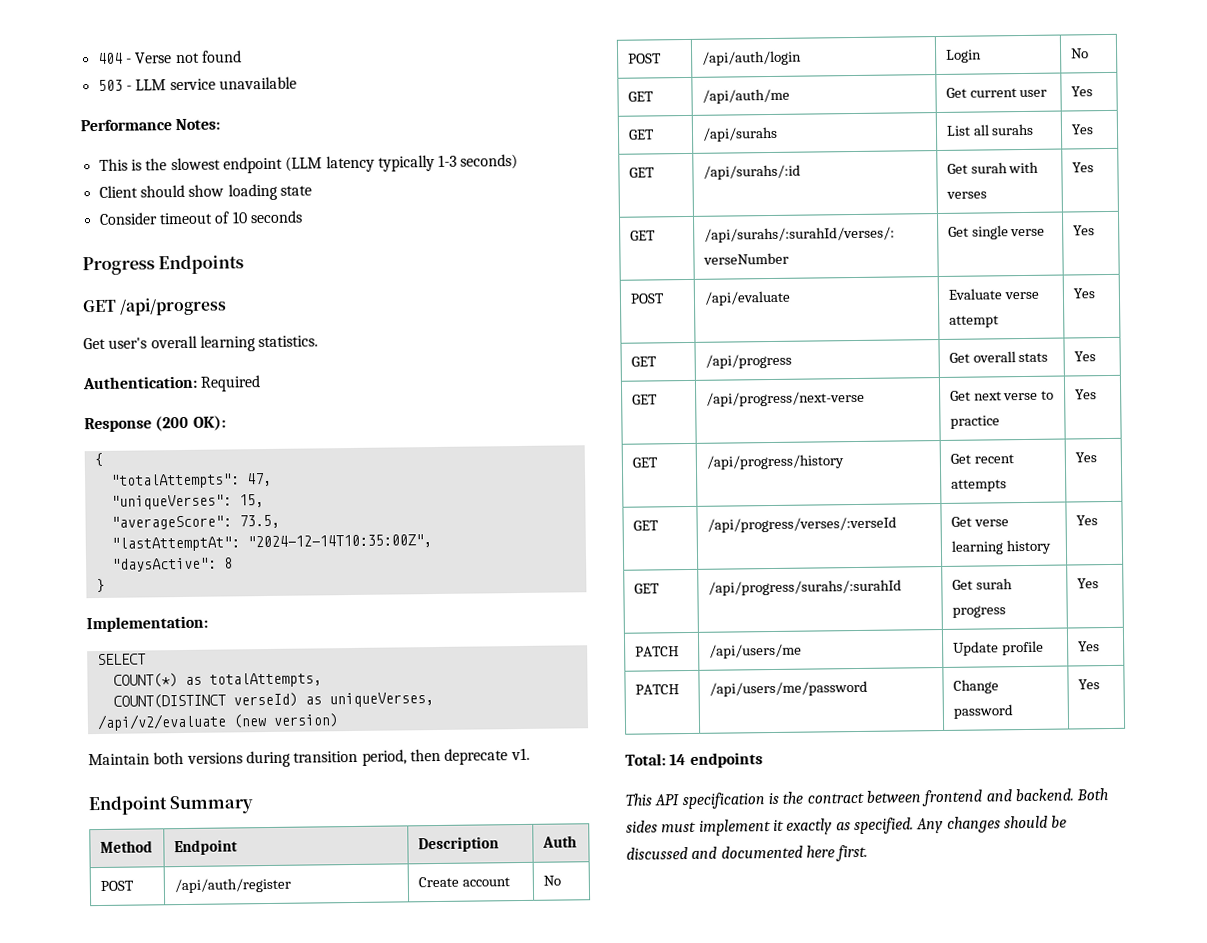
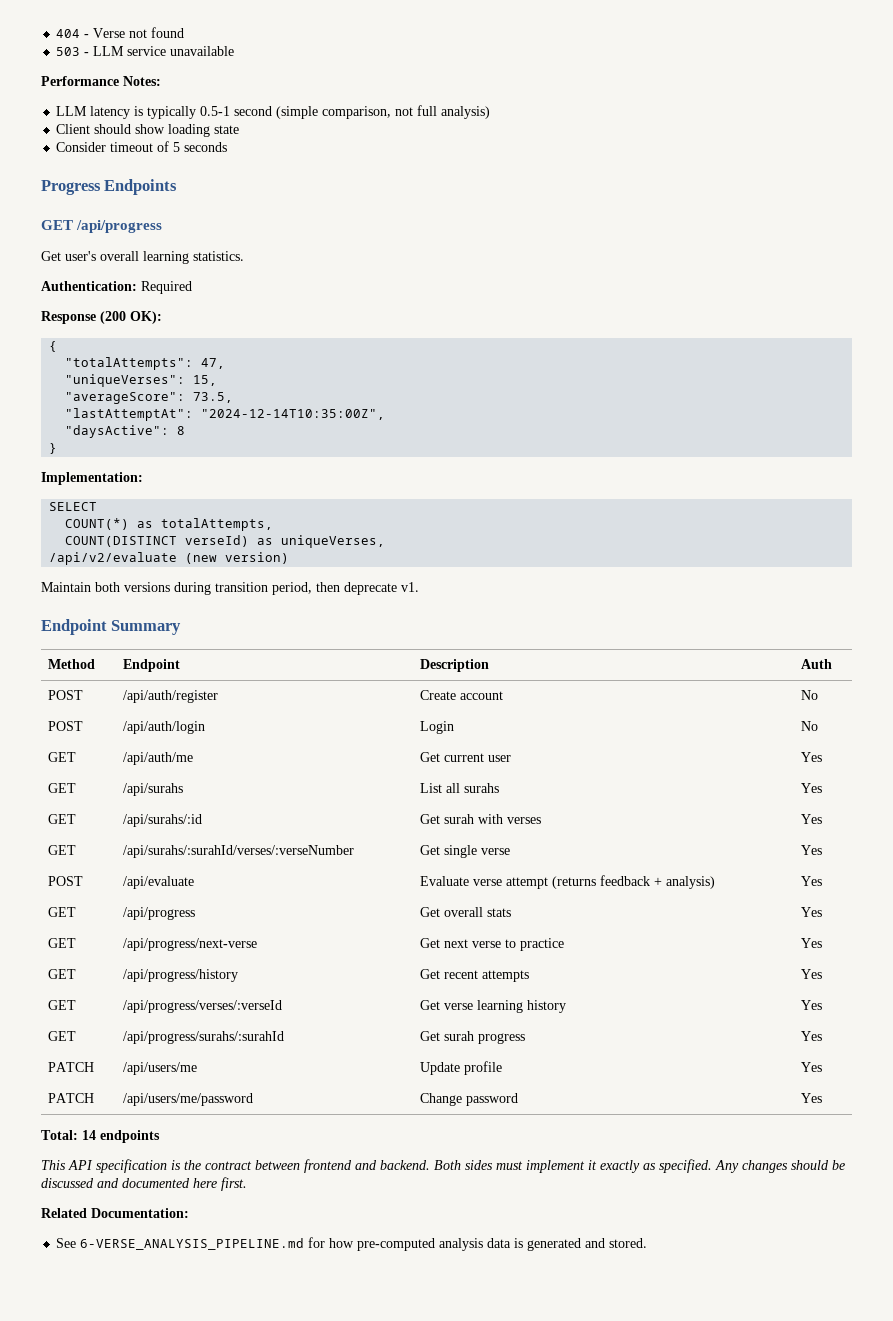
[98,153,519,174] This is the slowest endpoint (LLM latency typically 1-3 seconds) -> [56,105,491,119] LLM latency is typically 0.5-1 second (simple comparison, not full analysis)
[231,211,248,224] 10 -> [173,142,181,152] 5
(999, 321) none -> [552,875,716,889] (returns feedback + analysis)
(869, 853) none -> [41,1208,189,1218] [56,1237,648,1251] // Related Documentation: // See 6-VERSE_ANALYSIS_PIPELINE.md for how pre-computed analysis data is generated and stored.

